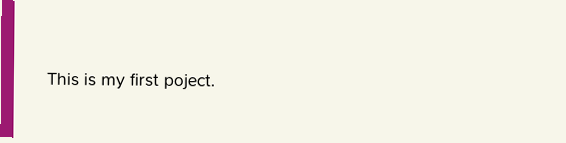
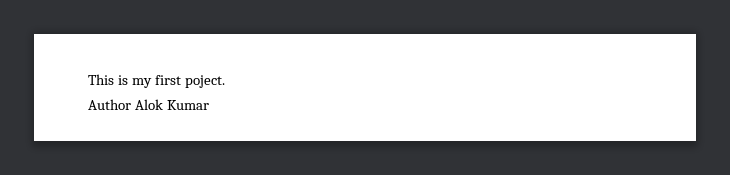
(215, 82) none -> [88,99,209,110] // Author Alok Kumar

